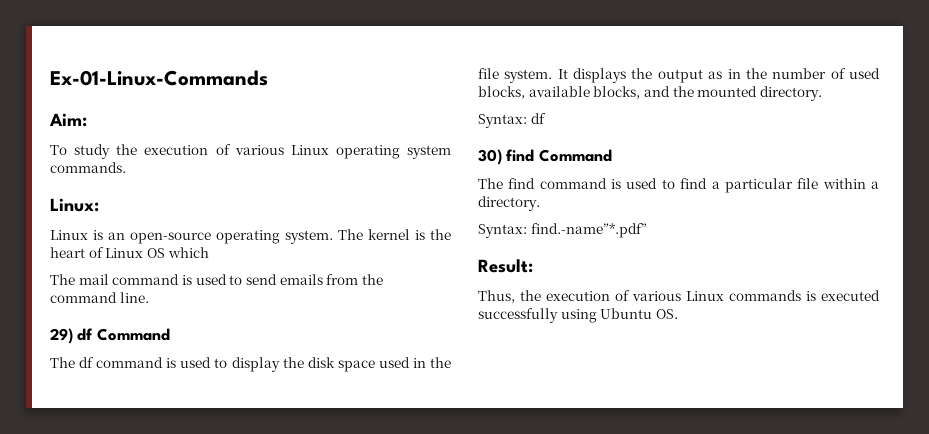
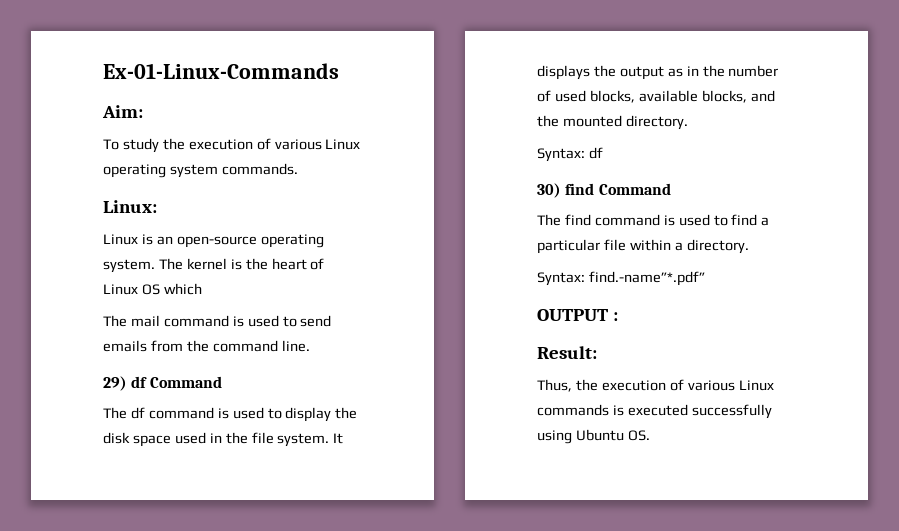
(647, 230) none -> [537,309,618,321] // OUTPUT :

